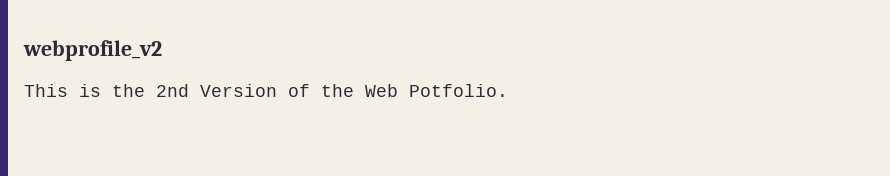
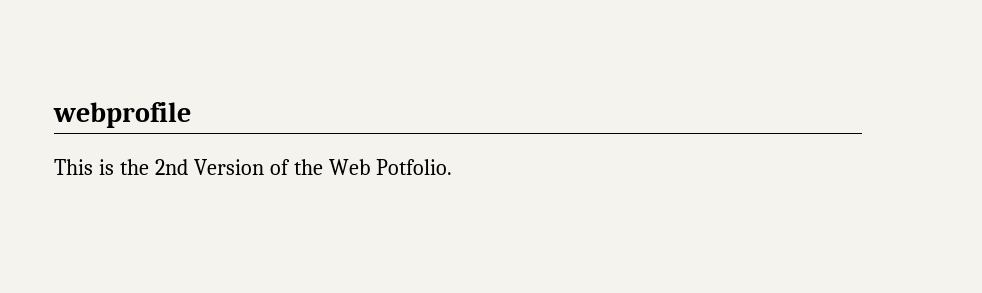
[23,40,162,61] webprofile_v2 -> [53,102,191,128] webprofile

